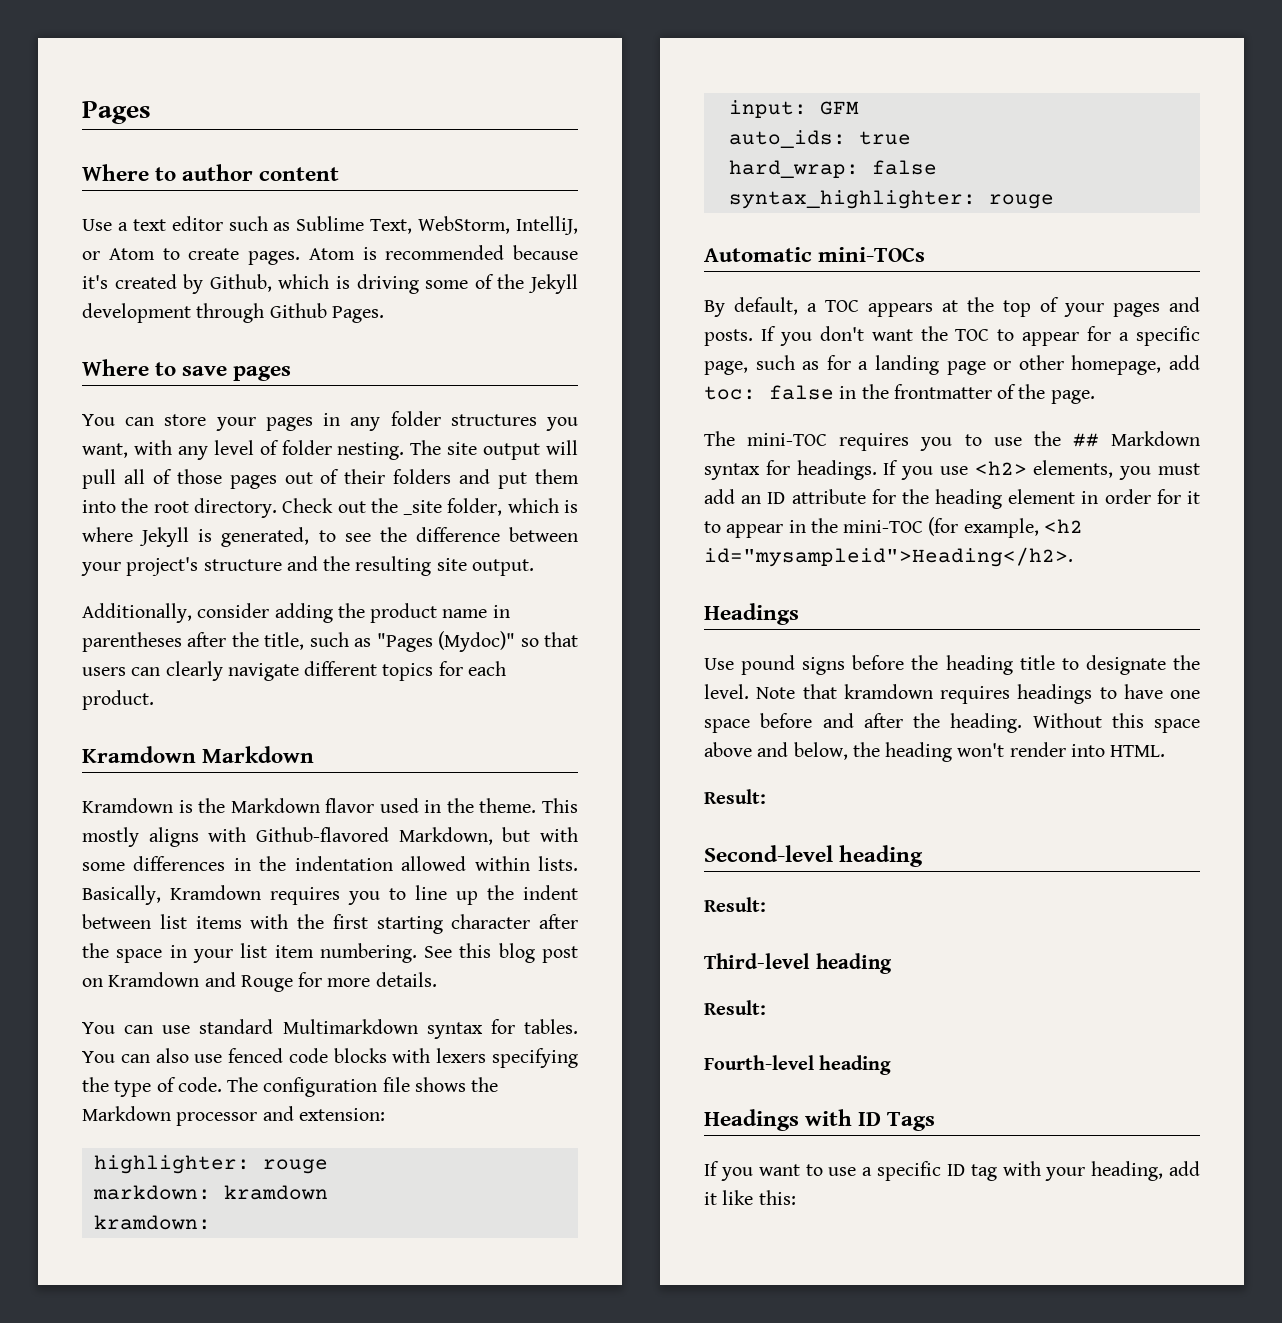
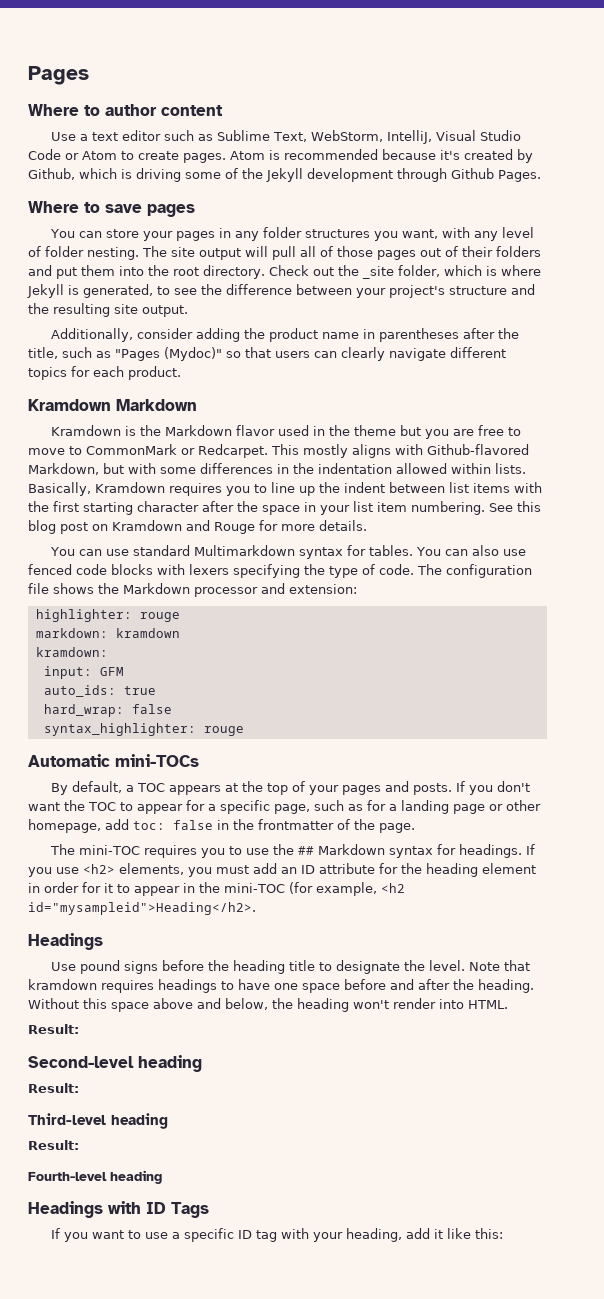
(579, 225) none -> [435,130,521,141] [28,149,61,160] Visual Studio Code
[479,798,537,813] theme. -> [353,425,521,439] [28,444,268,458] theme but you are free to move to CommonMark or Redcarpet.

